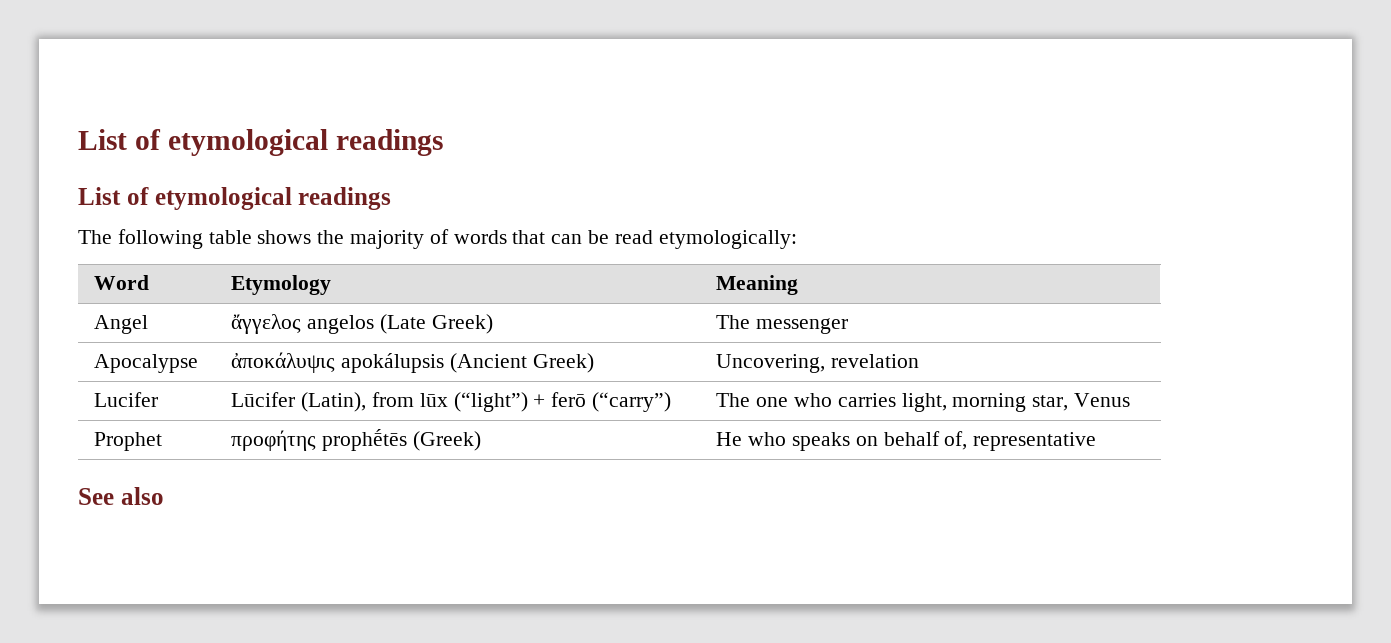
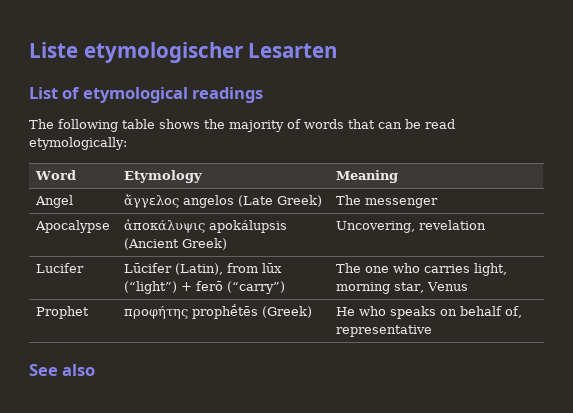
[78,129,443,156] List of etymological readings -> [29,42,338,63] Liste etymologischer Lesarten

